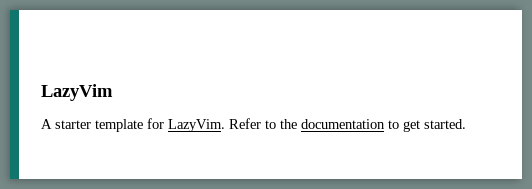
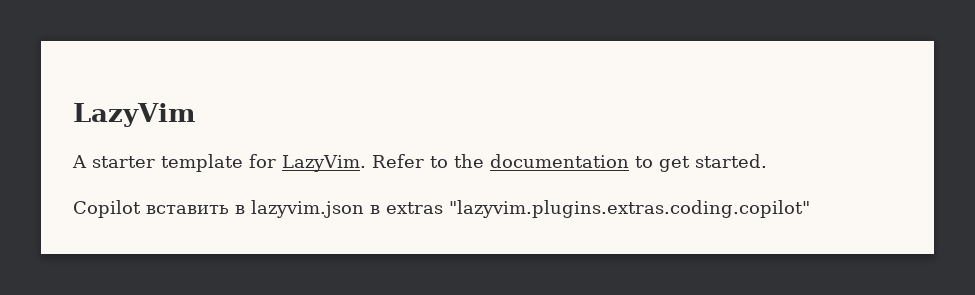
(466, 124) none -> [73,200,810,218] // Copilot вставить в lazyvim.json в extras "lazyvim.plugins.extras.coding.copilot"

